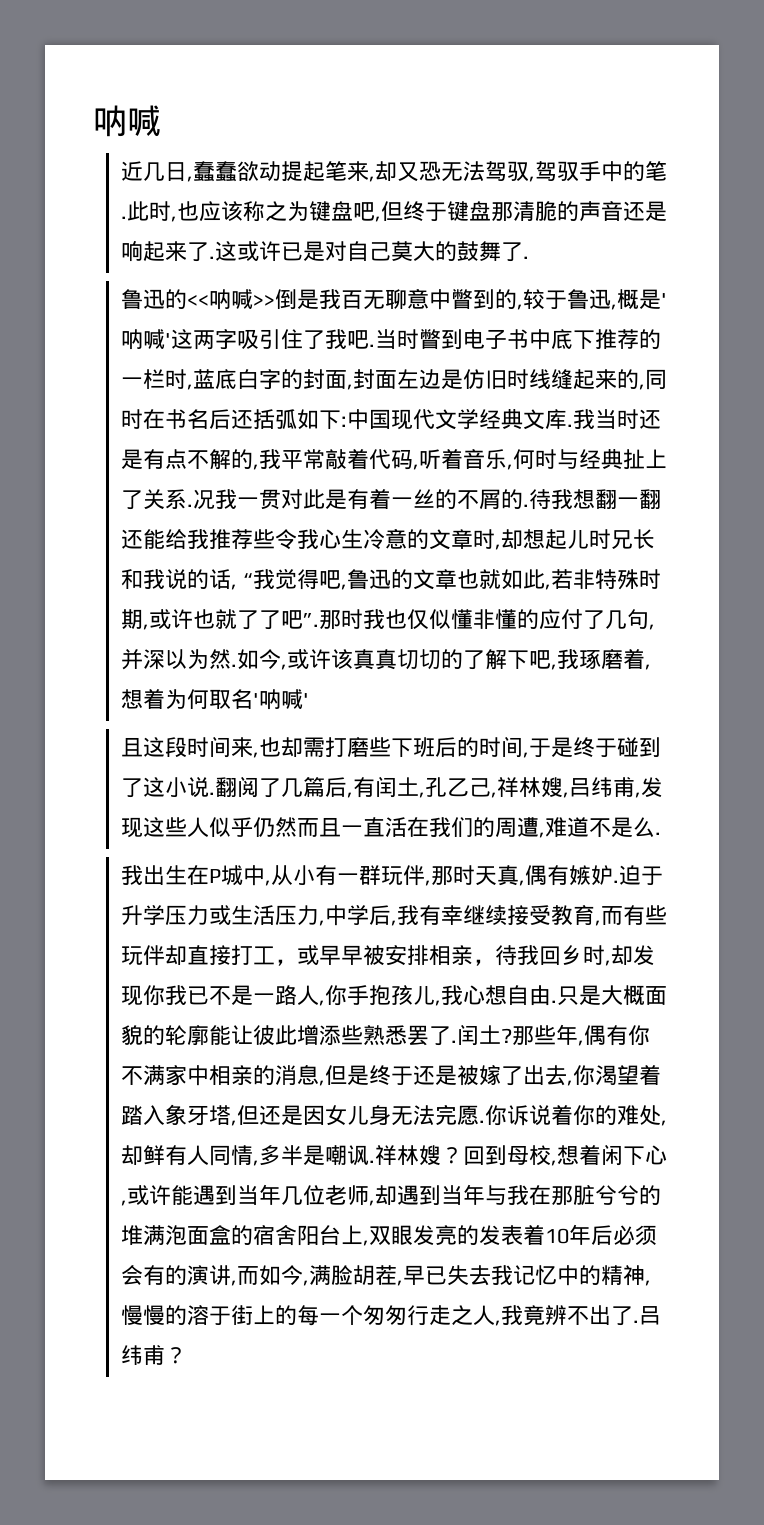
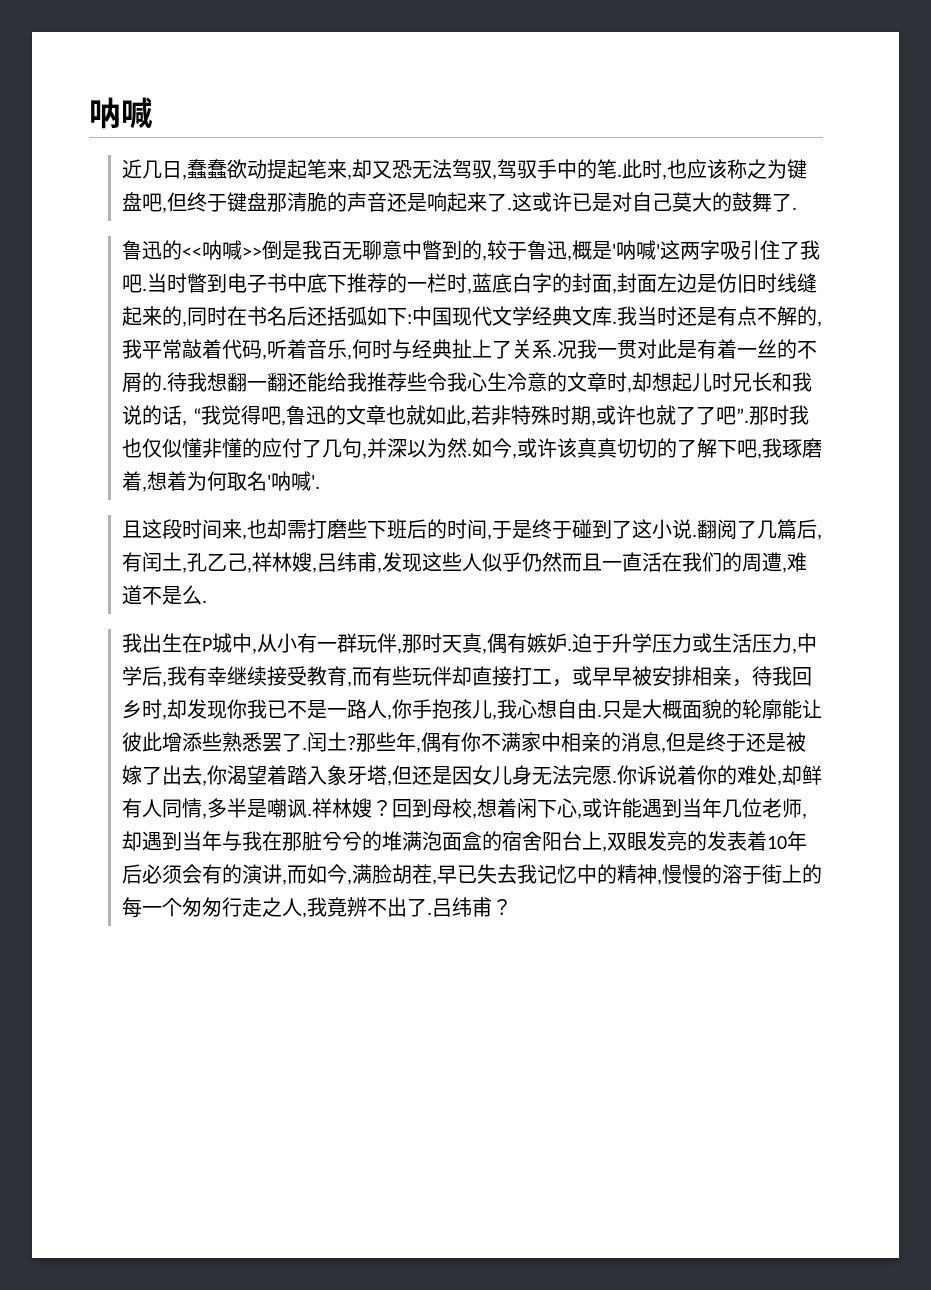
[302,693,309,707] ' -> [311,475,321,489] '.

